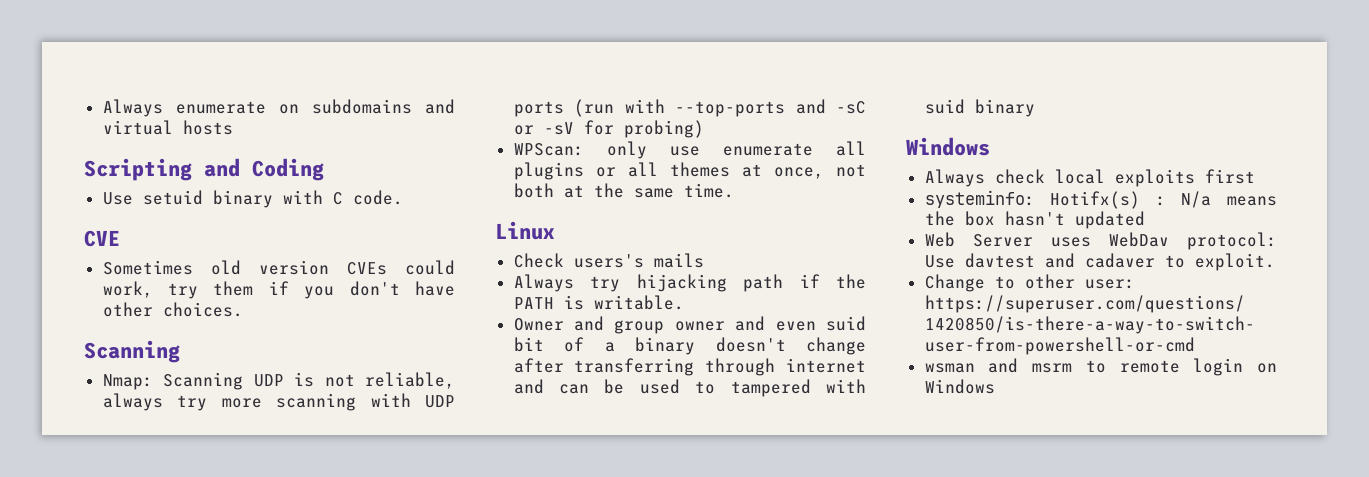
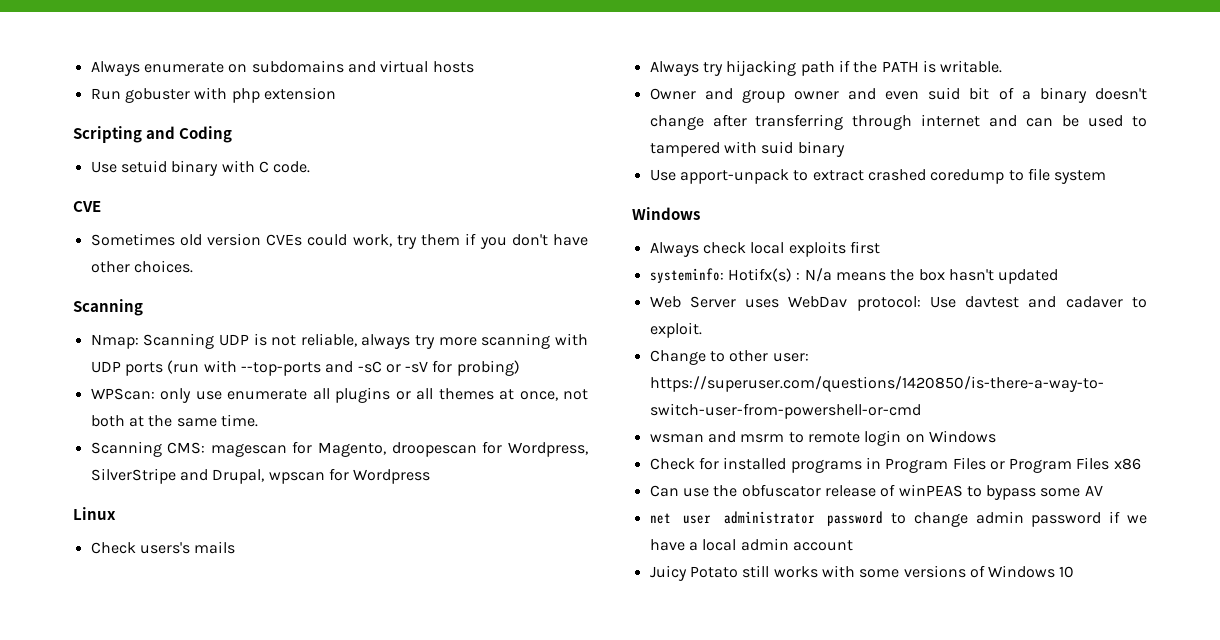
(233, 127) none -> [90,87,336,103] // Run gobuster with php extension
(734, 190) none -> [90,441,588,457] [90,468,431,484] // Scanning CMS: magescan for Magento, droopescan for Wordpress, SilverStripe and Drupal, wpscan for Wordpress
(1035, 108) none -> [649,168,1107,184] // Use apport-unpack to extract crashed coredump to file system
(995, 386) none -> [649,457,1141,473] [649,484,1103,500] [649,511,1147,527] [649,538,853,551] [649,565,1075,581] // Check for installed programs in Program Files or Program Files x86 // Can use the obfuscator release of winPEAS to bypass some AV // net user administrator password to change admin password if we have a local admin account // Juicy Potato still works with some versions of Windows 10

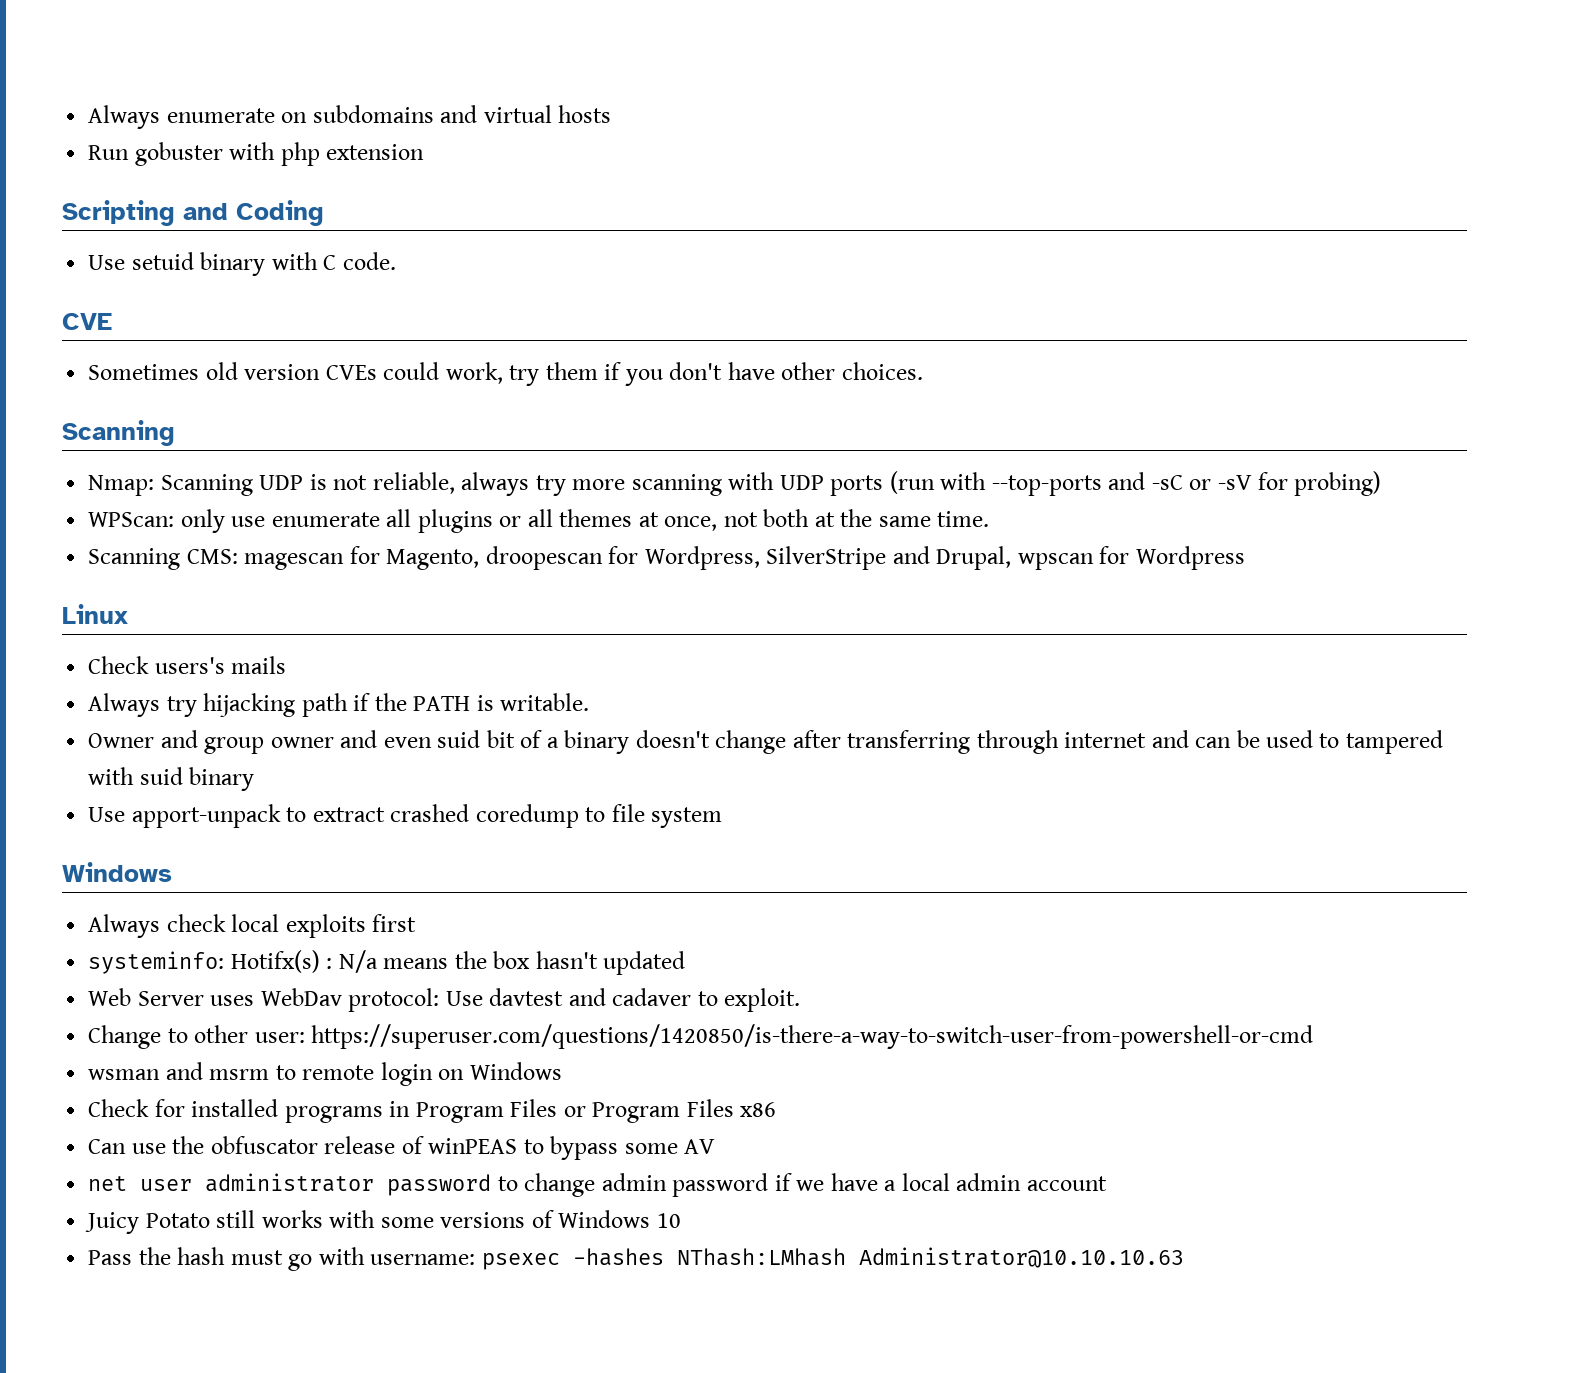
(1075, 572) none -> [88,1247,1184,1271] // Pass the hash must go with username: psexec -hashes NThash:LMhash Administrator@10.10.10.63

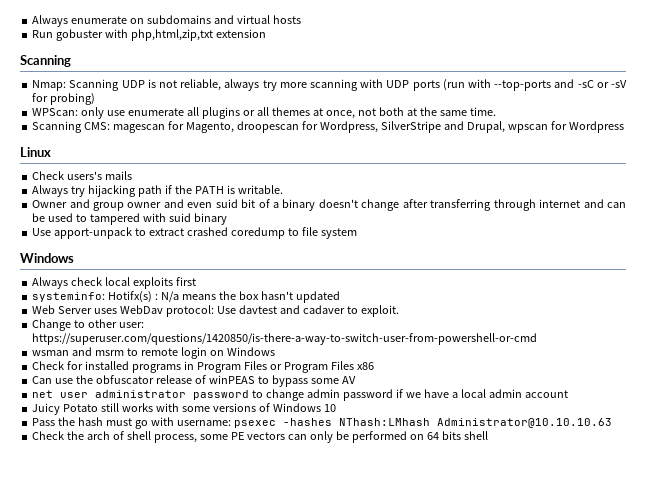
[280,142,320,166] php -> [131,29,214,41] php,html,zip,txt
[62,200,324,226] [88,252,396,276] [62,313,112,330] [88,362,923,386] // Scripting and Coding // Use setuid binary with C code. // CVE // Sometimes old version CVEs could work, try them if you don't have other choices. -> (266, 33) none
(1184, 1257) none -> [32,431,488,443] // Check the arch of shell process, some PE vectors can only be performed on 64 bits shell

